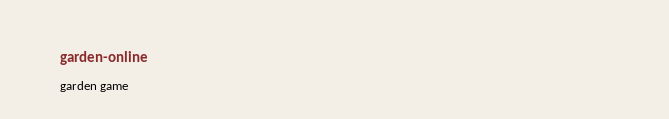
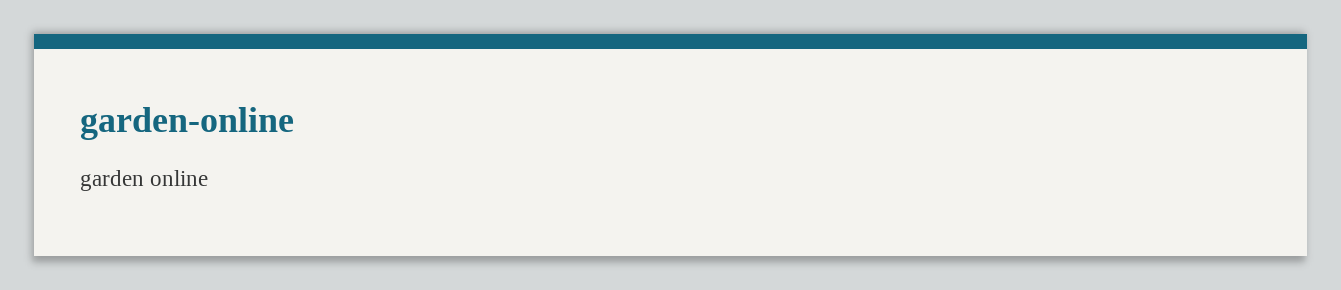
[100,84,129,92] game -> [150,170,209,186] online

